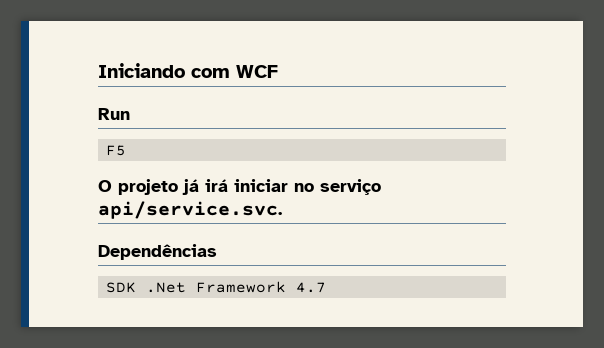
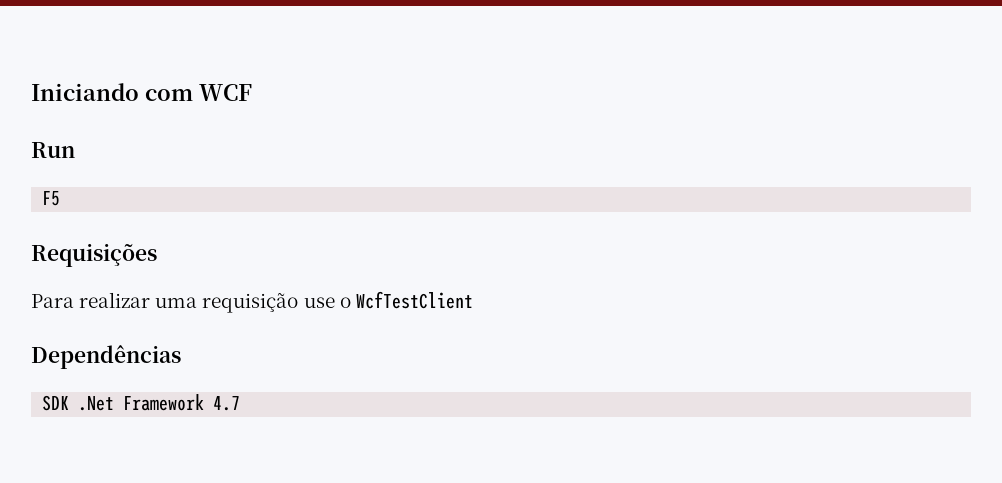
[98,179,381,195] [98,201,282,219] O projeto já irá iniciar no serviço api/service.svc. -> [31,243,157,267] [31,291,473,313] Requisições // Para realizar uma requisição use o WcfTestClient

